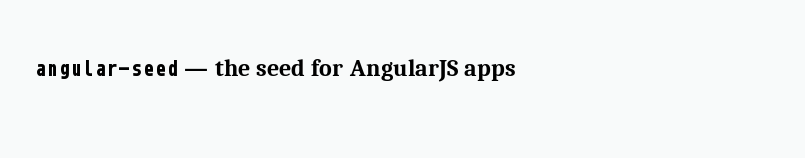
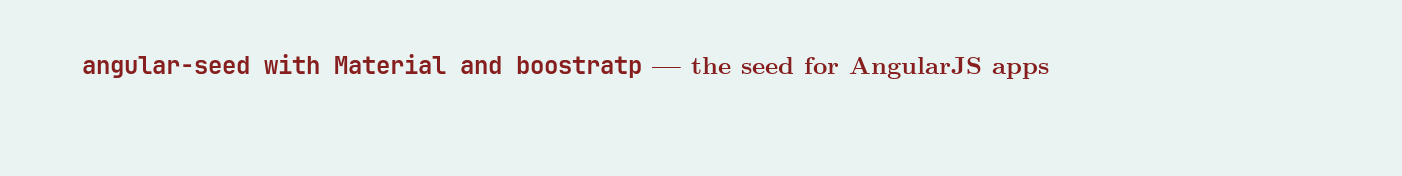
(178, 69) none -> [264,54,642,78] with Material and boostratp

